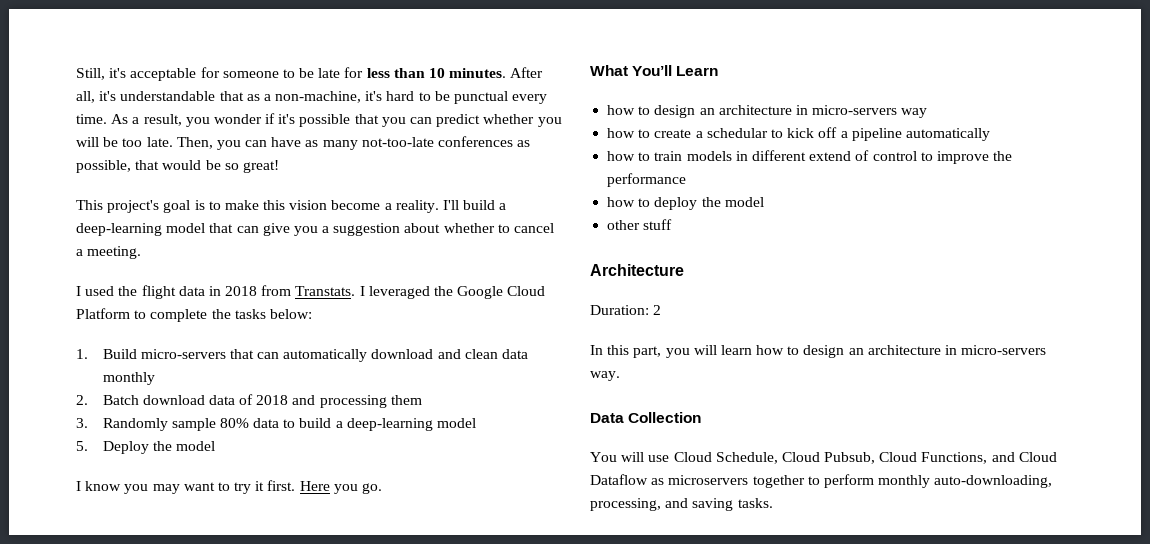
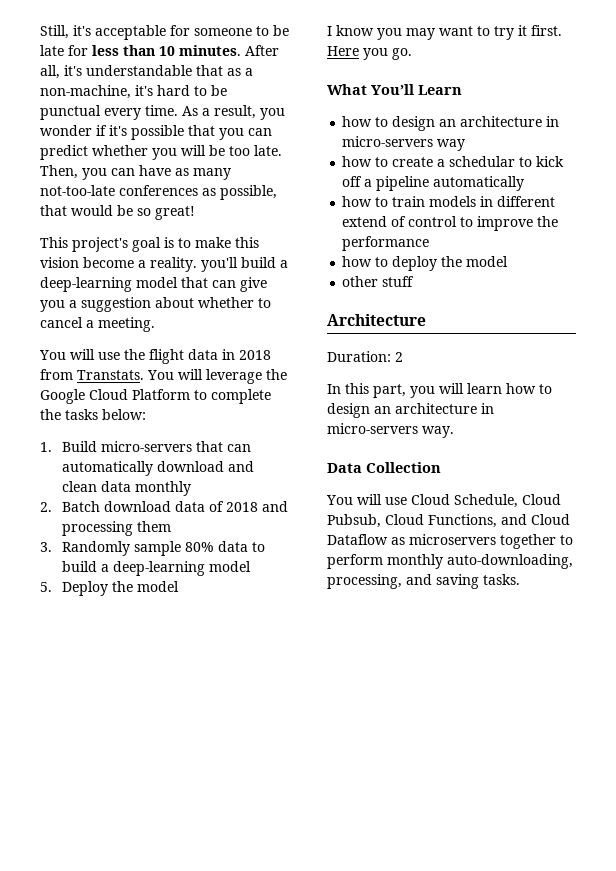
[443,200,460,210] I'll -> [201,257,238,272] you'll
[76,286,115,296] I used -> [39,349,120,360] You will use
[359,286,430,299] I leveraged -> [147,369,262,384] You will leverage

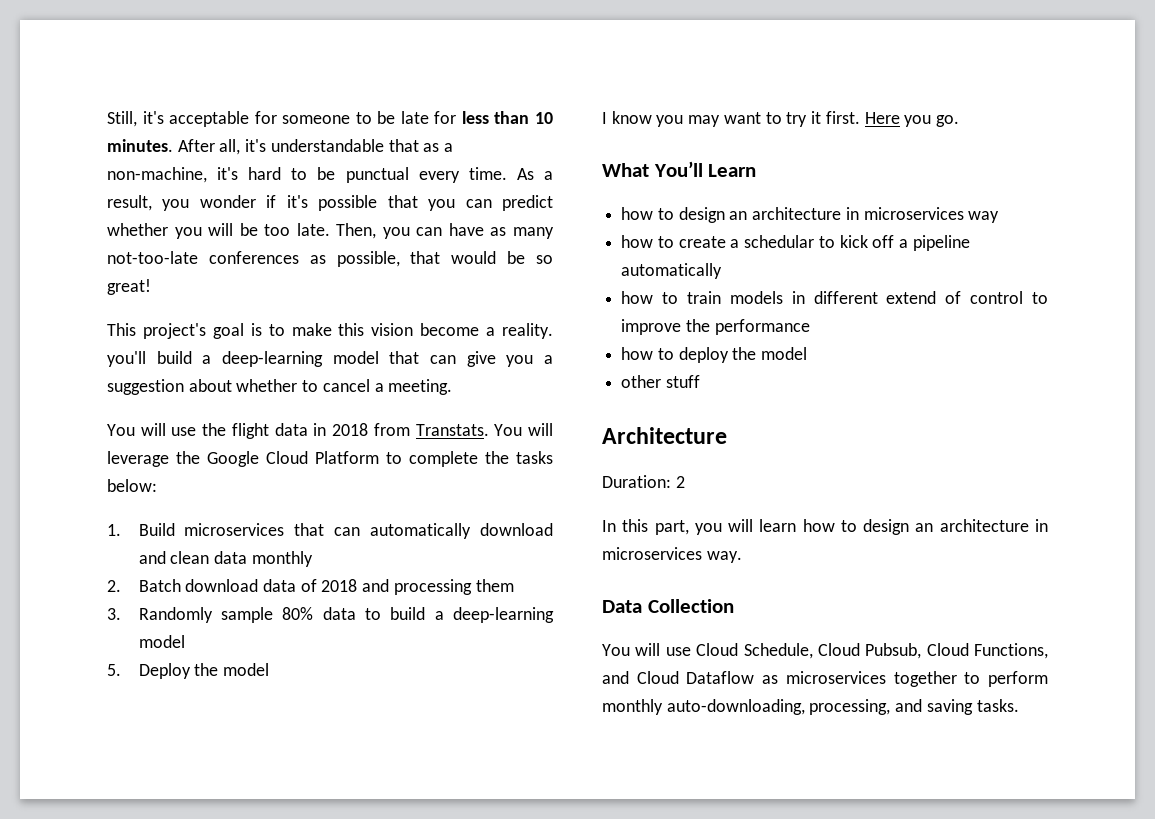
[100,441,192,452] micro-servers -> [184,523,285,536] microservices
[342,136,434,147] micro-servers -> [863,207,964,220] microservices
[327,423,418,434] micro-servers -> [602,547,702,560] microservices
[409,534,496,545] microservers -> [785,671,886,684] microservices

